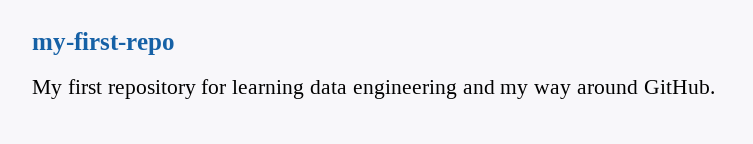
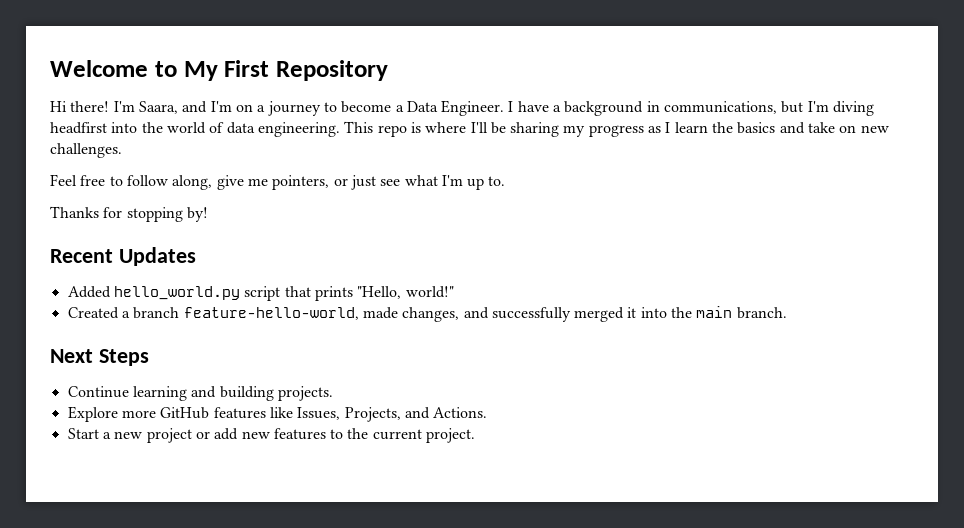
[32,32,175,55] [32,79,715,99] my-first-repo // My first repository for learning data engineering and my way around GitHub. -> [50,60,388,81] [50,100,875,116] [50,121,889,137] [50,143,122,158] [50,174,506,190] [50,206,208,222] [50,247,196,266] [67,286,454,301] [67,306,787,322] [50,349,149,366] [67,386,333,401] [67,406,488,422] [67,428,476,443] Welcome to My First Repository // Hi there! I'm Saara, and I'm on a journey to become a Data Engineer. I have a background in communications, but I'm diving headfirst into the world of data engineering. This repo is where I'll be sharing my progress as I learn the basics and take on new challenges. // Feel free to follow along, give me pointers, or just see what I'm up to. // Thanks for stopping by! // Recent Updates // Added hello_world.py script that prints "Hello, world!" // Created a branch feature-hello-world, made changes, and successfully merged it into the main branch. // Next Steps // Continue learning and building projects. // Explore more GitHub features like Issues, Projects, and Actions. // Start a new project or add new features to the current project.

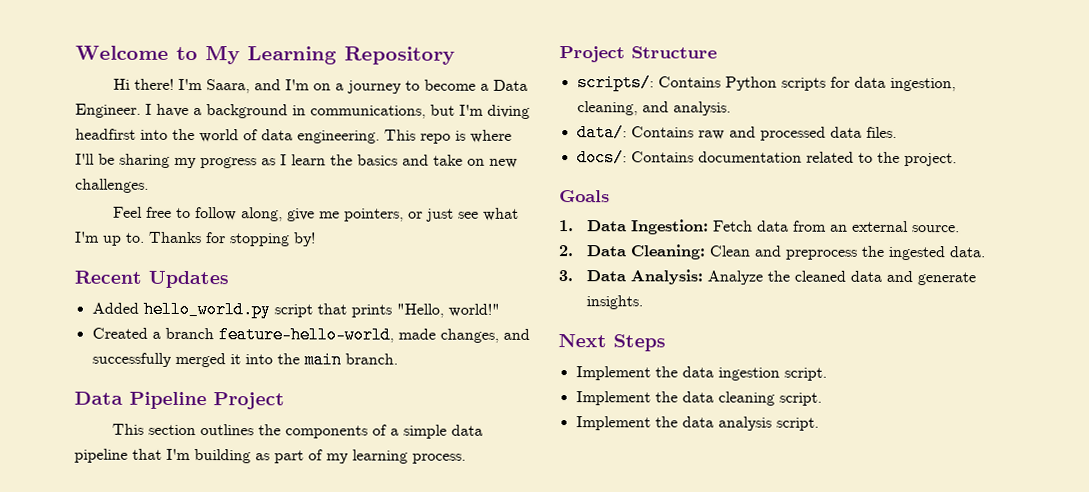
[224,60,270,77] First -> [247,46,337,65] Learning
(506, 181) // -> (145, 237) none
[50,349,149,366] [67,386,333,401] [67,406,488,422] [67,428,476,443] Next Steps // Continue learning and building projects. // Explore more GitHub features like Issues, Projects, and Actions. // Start a new project or add new features to the current project. -> [74,391,285,410] [111,423,483,439] [74,448,466,464] [559,46,717,63] [576,74,956,92] [576,101,731,116] [576,124,897,142] [576,149,957,167] [559,190,610,203] [559,219,960,235] [558,244,986,261] [558,269,976,286] [585,295,643,310] [558,334,666,352] [575,366,827,381] [575,391,822,406] [575,416,819,431] Data Pipeline Project // This section outlines the components of a simple data pipeline that I'm building as part of my learning process. // Project Structure // scripts/: Contains Python scripts for data ingestion, cleaning, and analysis. // data/: Contains raw and processed data files. // docs/: Contains documentation related to the project. // Goals // 1. Data Ingestion: Fetch data from an external source. // 2. Data Cleaning: Clean and preprocess the ingested data. // 3. Data Analysis: Analyze the cleaned data and generate insights. // Next Steps // Implement the data ingestion script. // Implement the data cleaning script. // Implement the data analysis script.

